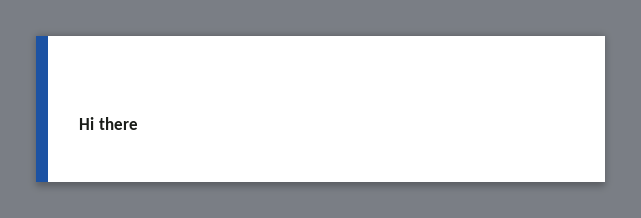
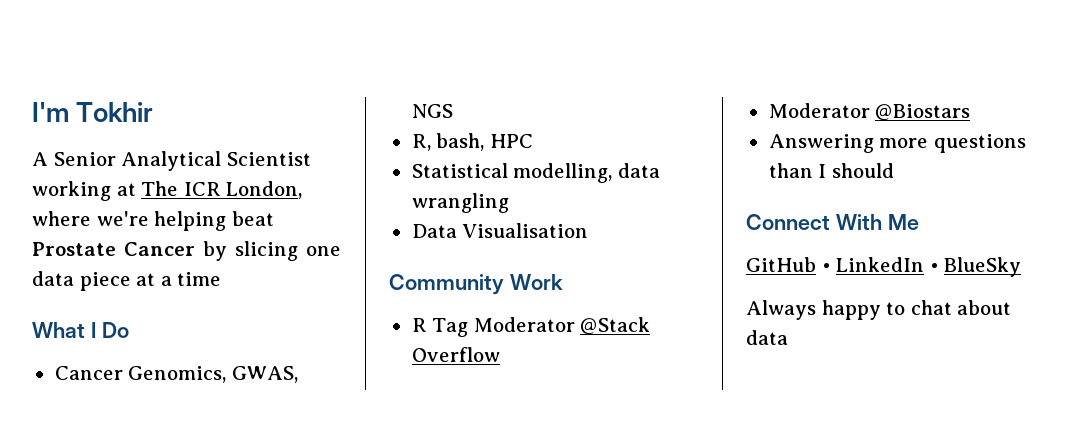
[79,117,138,130] Hi there -> [32,102,154,122] [32,151,311,171] [32,181,303,201] [32,211,274,231] [32,241,341,261] [32,271,222,291] [32,322,129,338] [54,366,298,383] [411,104,453,118] [411,133,533,151] [411,163,660,183] [411,193,509,213] [411,223,589,238] [389,274,563,295] [411,317,651,337] [411,347,500,362] [768,103,971,121] [768,134,1026,153] [768,163,894,178] [746,214,919,230] [746,257,1022,277] [746,300,1012,320] [746,330,788,345] I'm Tokhir // A Senior Analytical Scientist working at The ICR London, where we're helping beat Prostate Cancer by slicing one data piece at a time // What I Do // Cancer Genomics, GWAS, NGS // R, bash, HPC // Statistical modelling, data wrangling // Data Visualisation // Community Work // R Tag Moderator @Stack Overflow // Moderator @Biostars // Answering more questions than I should // Connect With Me // GitHub • LinkedIn • BlueSky // Always happy to chat about data

